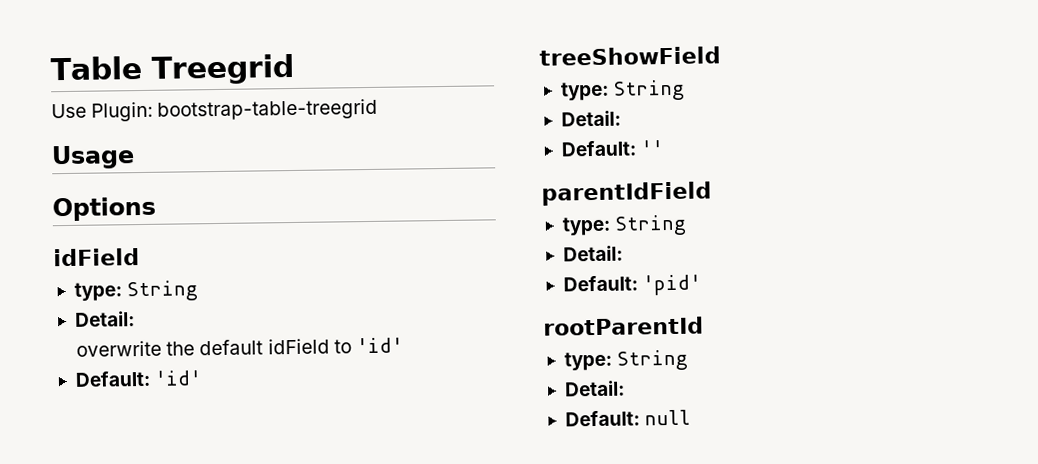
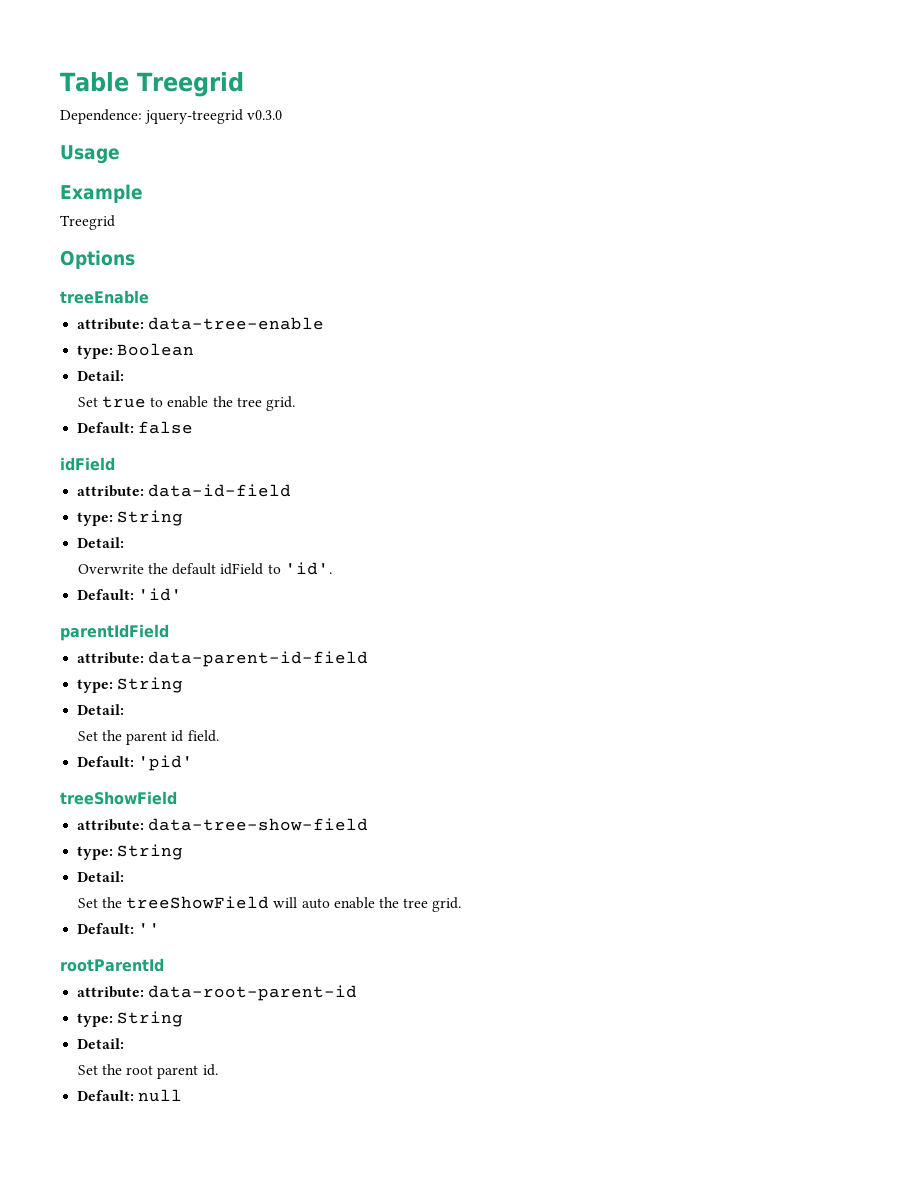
[51,98,379,122] Use Plugin: bootstrap-table-treegrid -> [60,109,283,124] Dependence: jquery-treegrid v0.3.0
(135, 157) none -> [60,184,143,203] [60,215,115,230] // Example // Treegrid
[53,248,140,267] [73,280,199,302] [74,311,135,327] [76,340,163,357] // idField // type: String // Detail: // overwrite -> [60,290,149,304] [77,317,325,330] [77,343,195,359] [77,370,125,381] [77,396,296,411] [77,421,194,434] [60,457,115,471] [77,484,292,497] [77,510,184,526] [77,537,125,548] [77,564,144,574] // treeEnable // attribute: data-tree-enable // type: Boolean // Detail: // Set true to enable the tree grid. // Default: false // idField // attribute: data-id-field // type: String // Detail: // Overwrite
[355,337,403,354] 'id' -> [284,562,332,575] 'id'.
[539,46,721,66] [560,79,686,101] [560,110,621,127] [560,140,664,157] [541,181,712,206] [561,214,688,236] [562,245,623,262] [562,274,702,296] treeShowField // type: String // Detail: // Default: '' // parentIdField // type: String // Detail: // Default: 'pid' -> [60,624,169,641] [77,651,369,667] [77,677,184,693] [77,704,125,715] [77,730,219,745] [77,755,194,771] [60,791,177,805] [77,818,369,831] [77,844,184,860] [77,871,125,882] [77,896,462,912] [77,923,161,934] parentIdField // attribute: data-parent-id-field // type: String // Detail: // Set the parent id field. // Default: 'pid' // treeShowField // attribute: data-tree-show-field // type: String // Detail: // Set the treeShowField will auto enable the tree grid. // Default: ''
[563,349,689,371] [563,380,625,397] // type: String // Detail: -> [77,985,358,1001] [77,1011,184,1027] [77,1038,125,1049] [77,1064,218,1079] // attribute: data-root-parent-id // type: String // Detail: // Set the root parent id.

